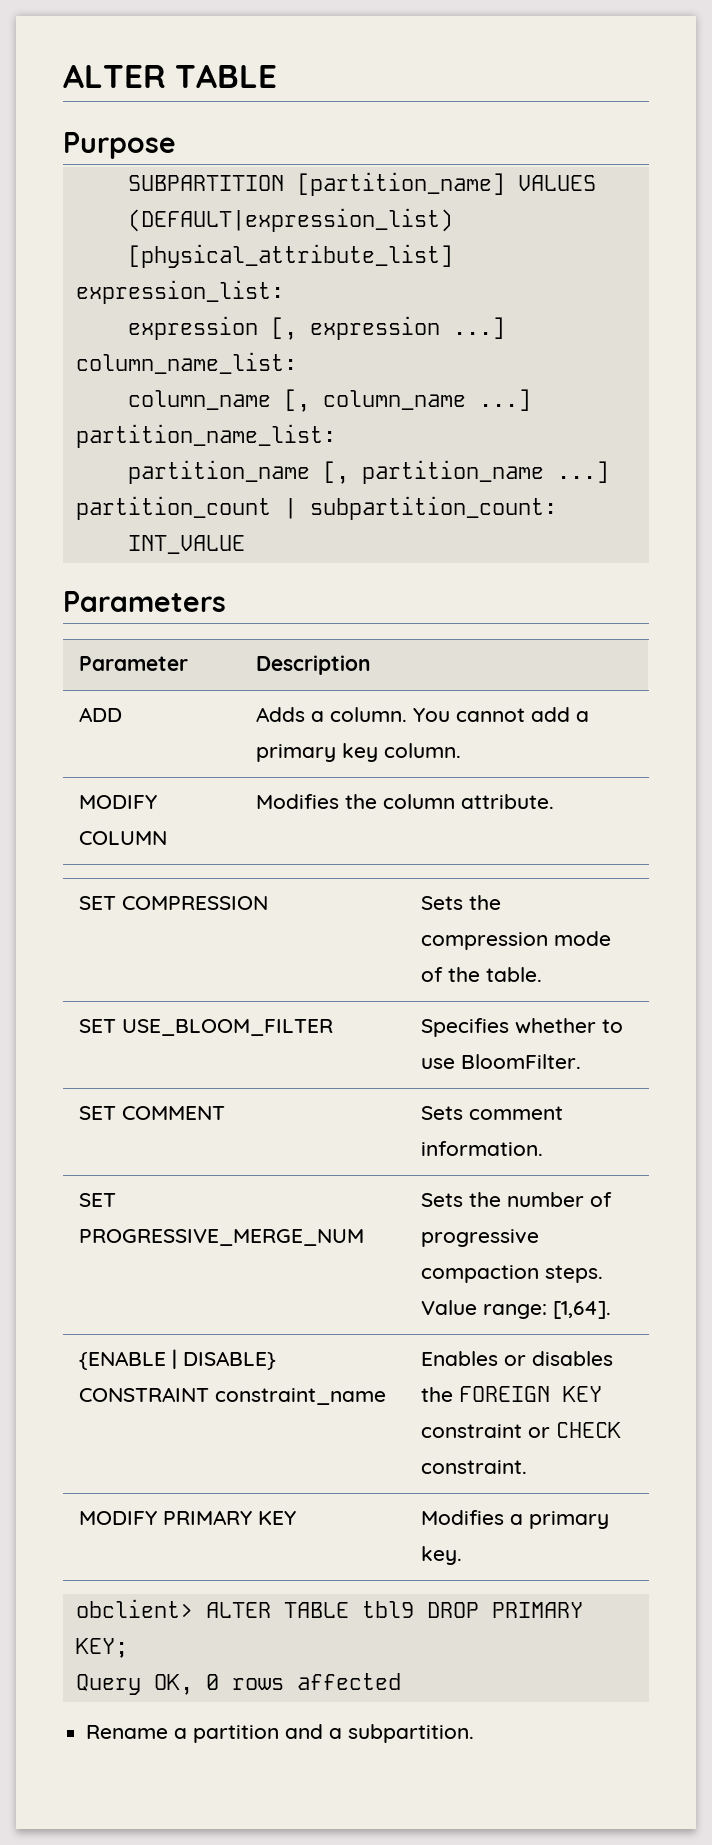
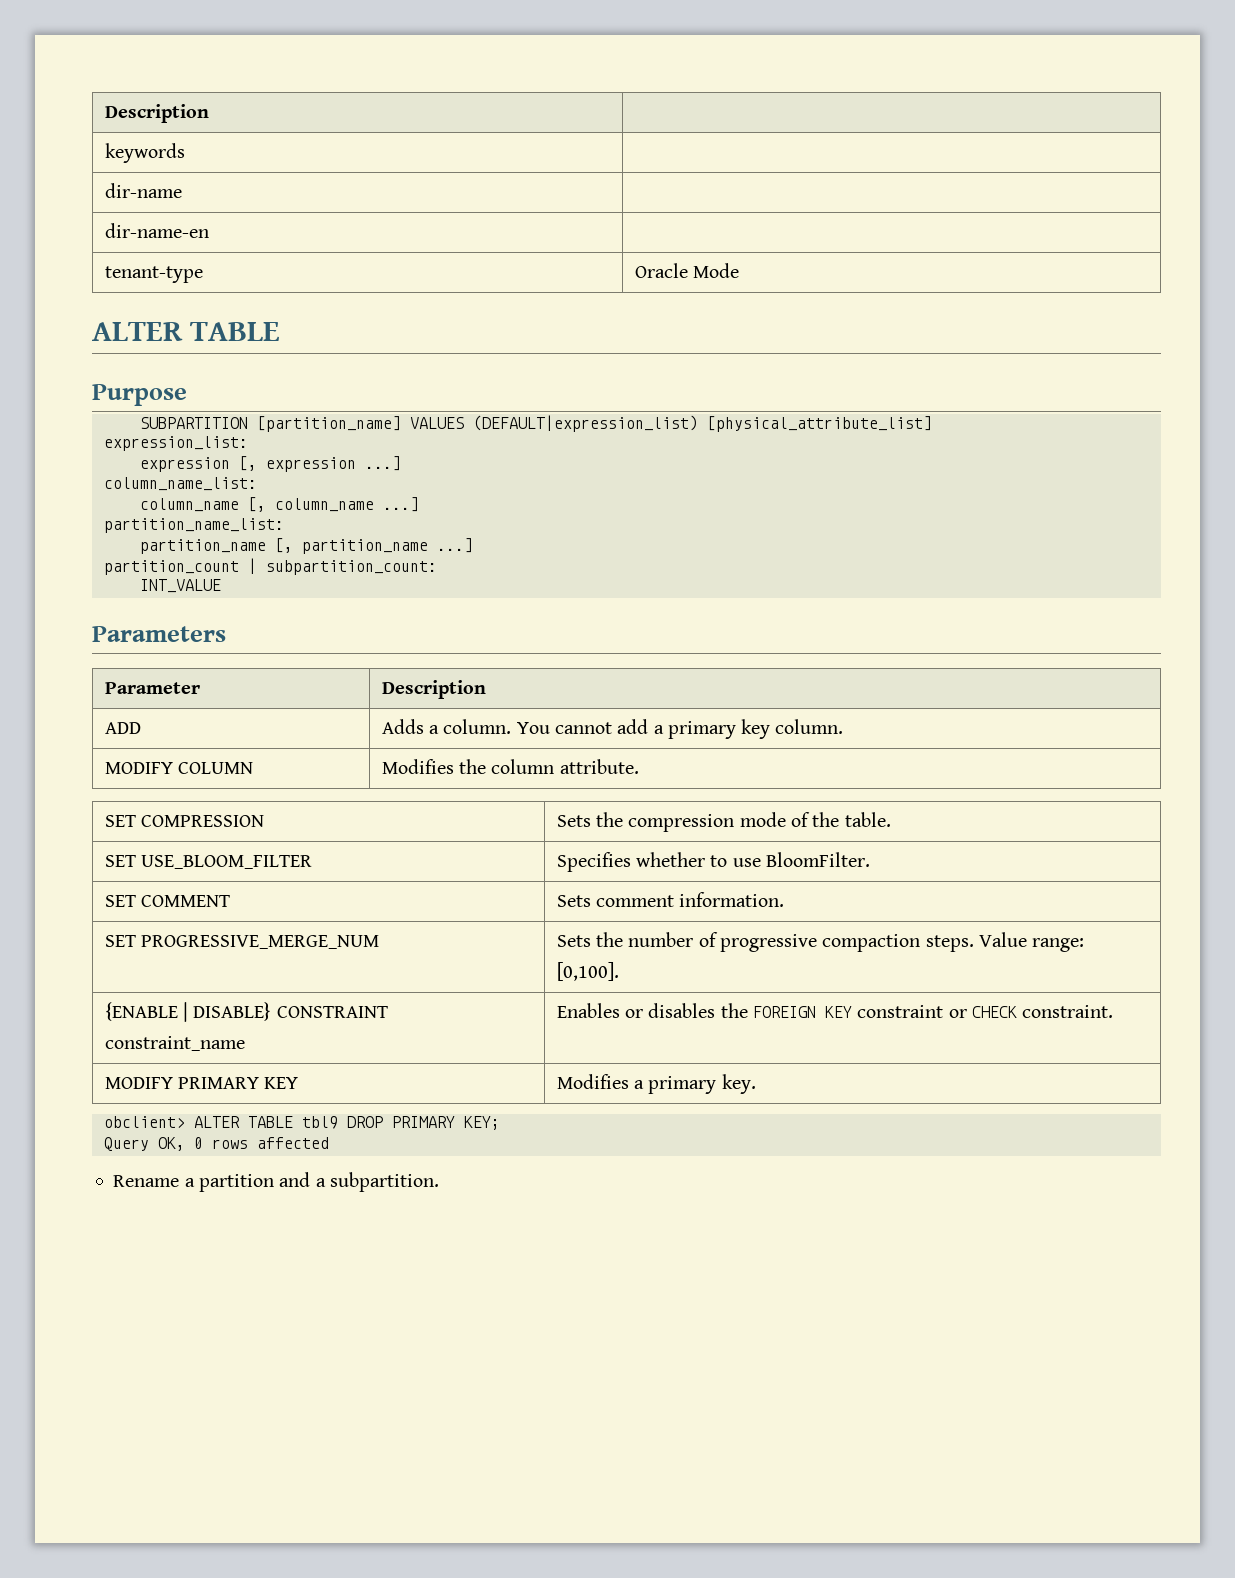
(63, 76) none -> [104,104,209,123] [104,143,185,163] [104,183,182,198] [104,223,209,238] [104,266,203,283] [634,263,740,278] Description | // keywords | // dir-name | // dir-name-en | // tenant-type | Oracle Mode //
[552,1301,611,1319] [1,64]. -> [556,962,619,981] [0,100].

